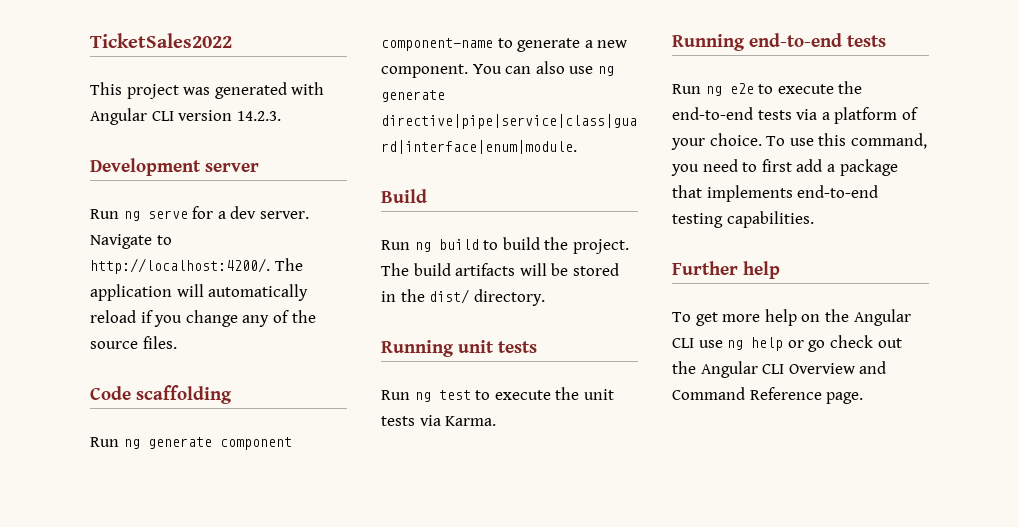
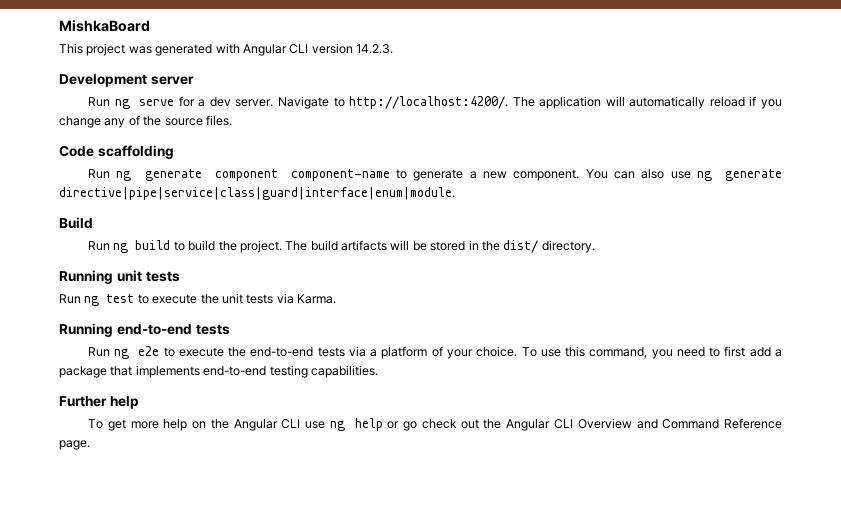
[90,33,232,48] TicketSales2022 -> [59,20,150,32] MishkaBoard

